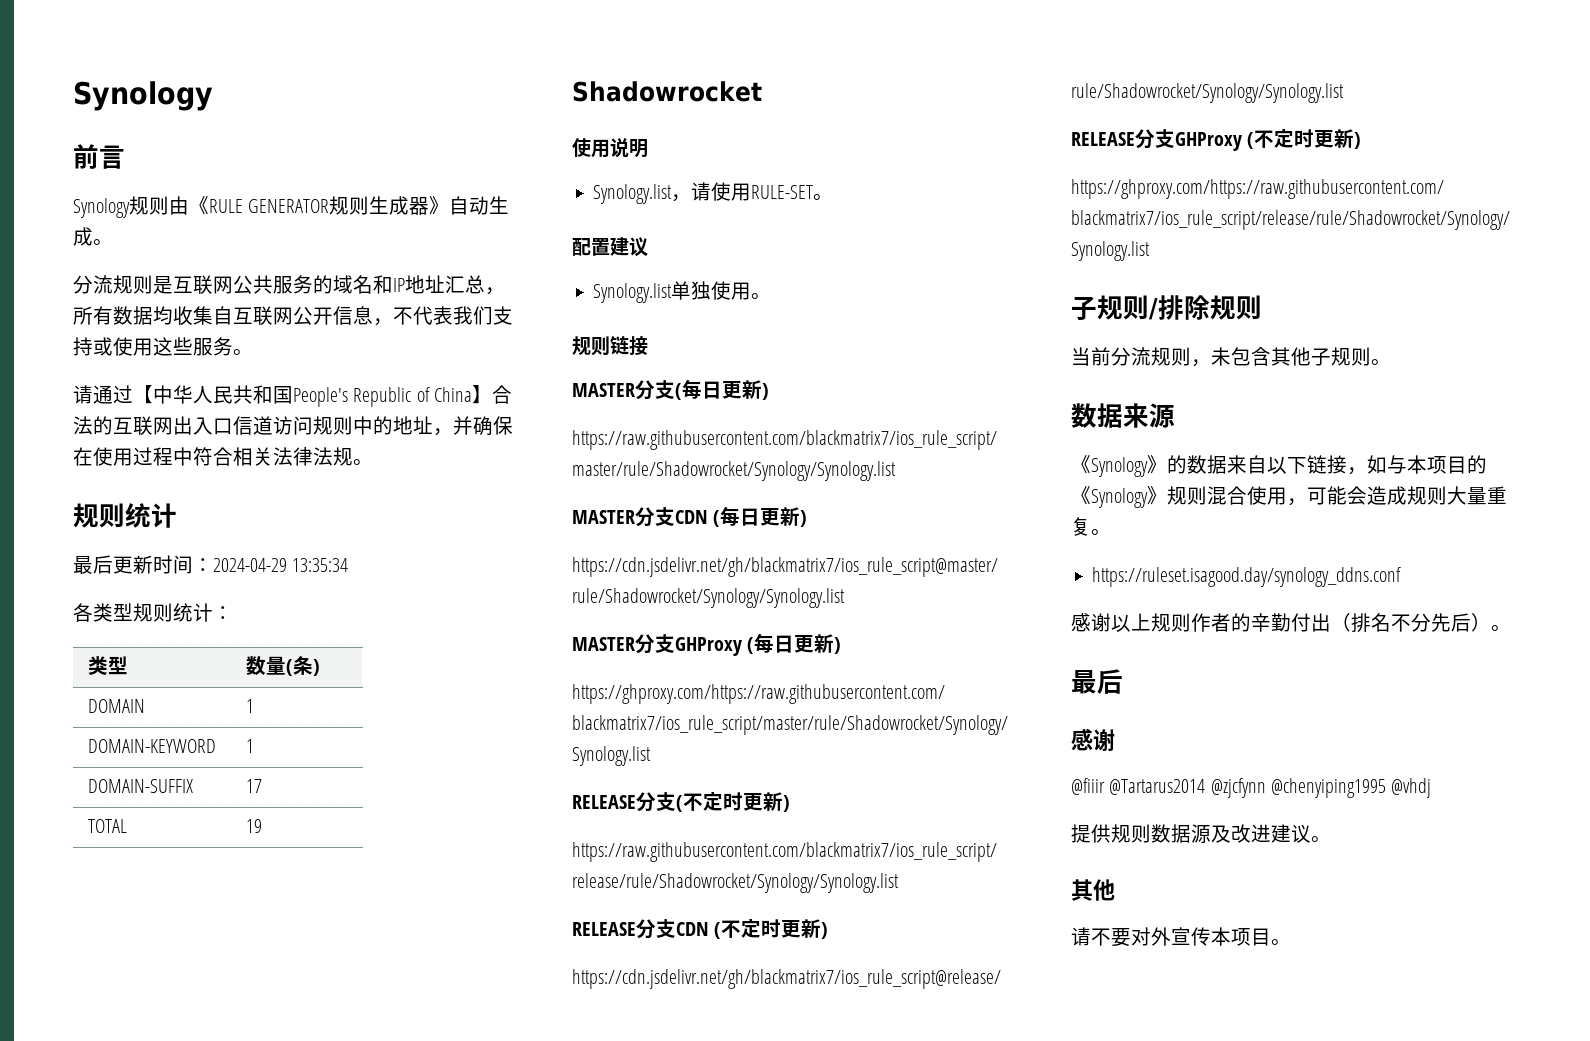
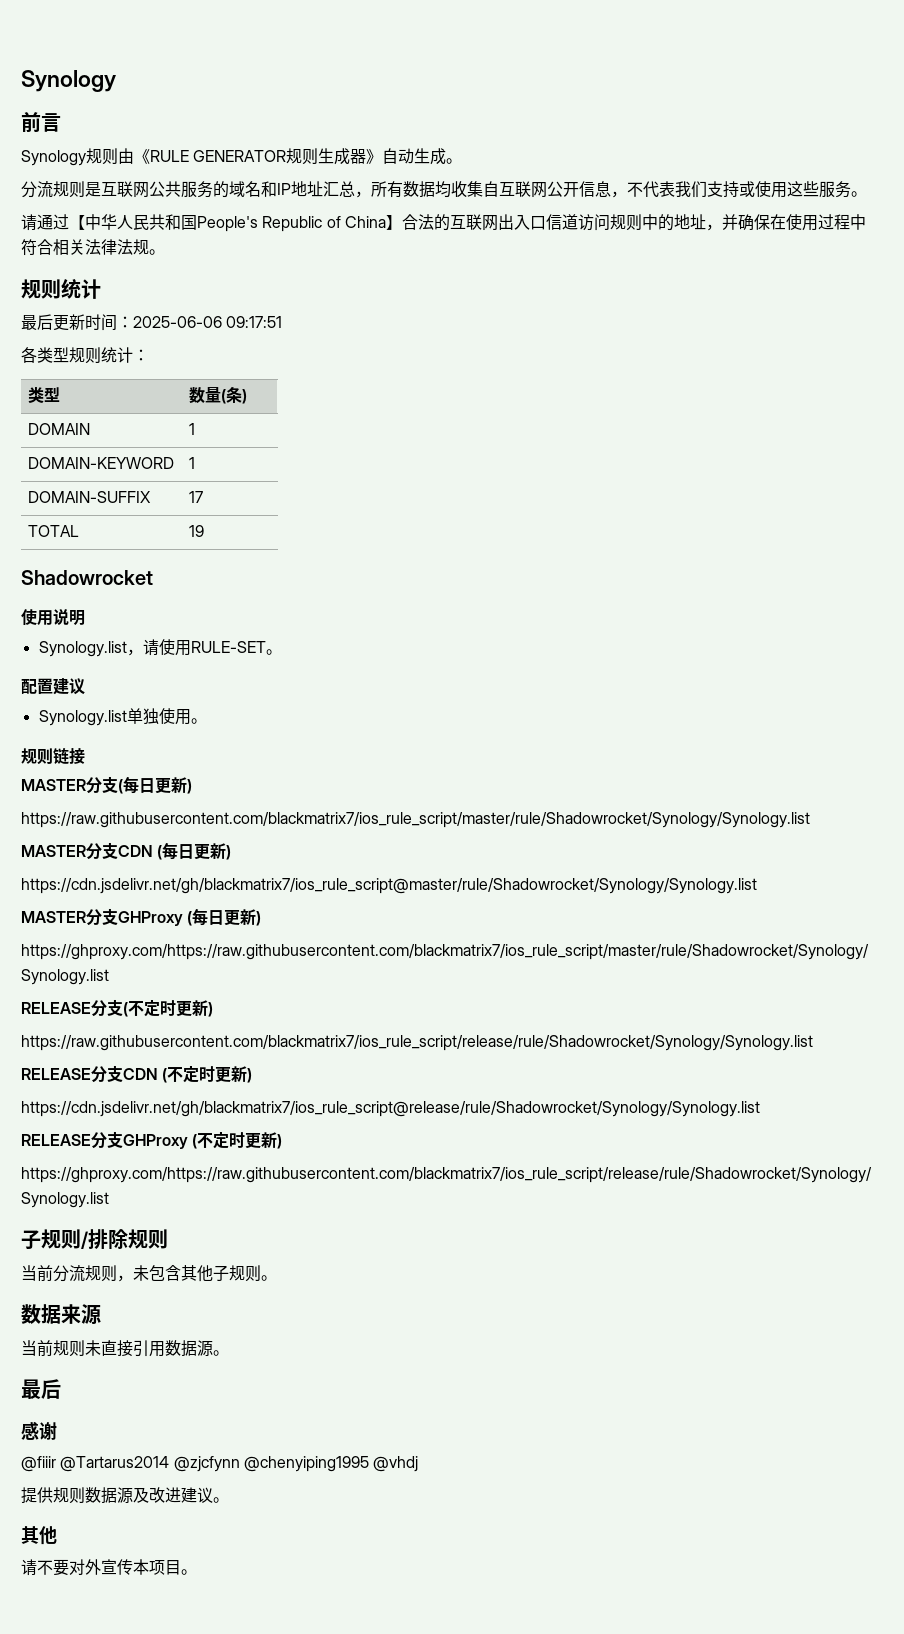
[213,558,349,572] 2024-04-29 13:35:34 -> [133,316,283,328] 2025-06-06 09:17:51
[1071,455,1487,477] [1071,486,1507,508] [1071,517,1111,536] [1092,567,1402,587] [1071,613,1491,633] 《Synology》的数据来自以下链接，如与本项目的《Synology》规则混合使用，可能会造成规则大量重复。 // https://ruleset.isagood.day/synology_ddns.conf // 感谢以上规则作者的辛勤付出（排名不分先后） -> [21,1340,213,1357] 当前规则未直接引用数据源

